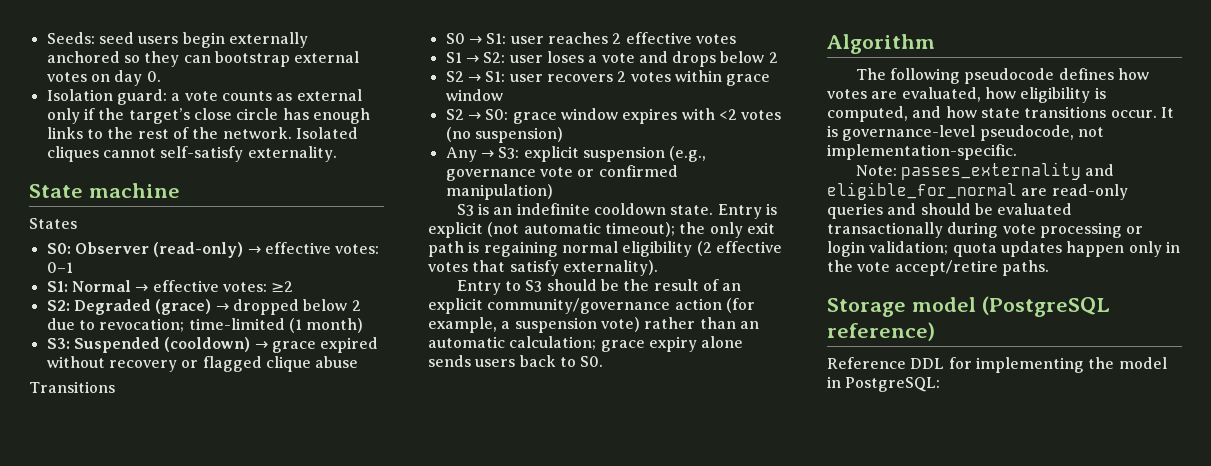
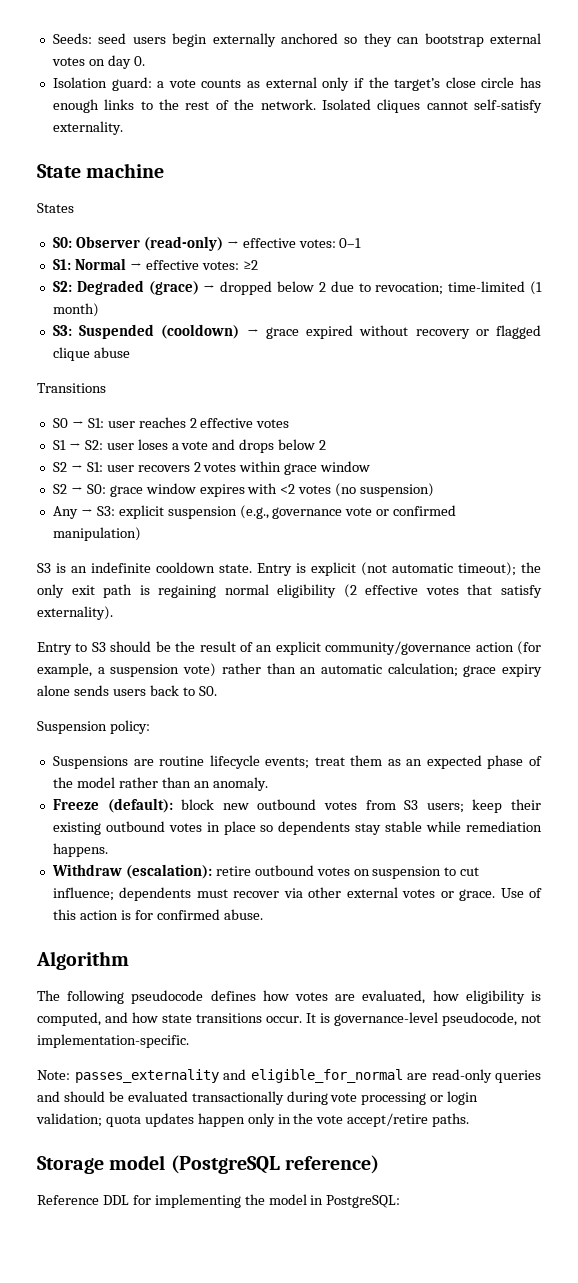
(604, 361) none -> [37,720,150,734] [52,755,543,769] [52,777,268,791] [52,798,542,813] [52,821,543,835] [52,843,108,857] [51,864,480,879] [52,887,542,901] [52,909,263,920] // Suspension policy: // Suspensions are routine lifecycle events; treat them as an expected phase of the model rather than an anomaly. // Freeze (default): block new outbound votes from S3 users; keep their existing outbound votes in place so dependents stay stable while remediation happens. // Withdraw (escalation): retire outbound votes on suspension to cut influence; dependents must recover via other external votes or grace. Use of this action is for confirmed abuse.

